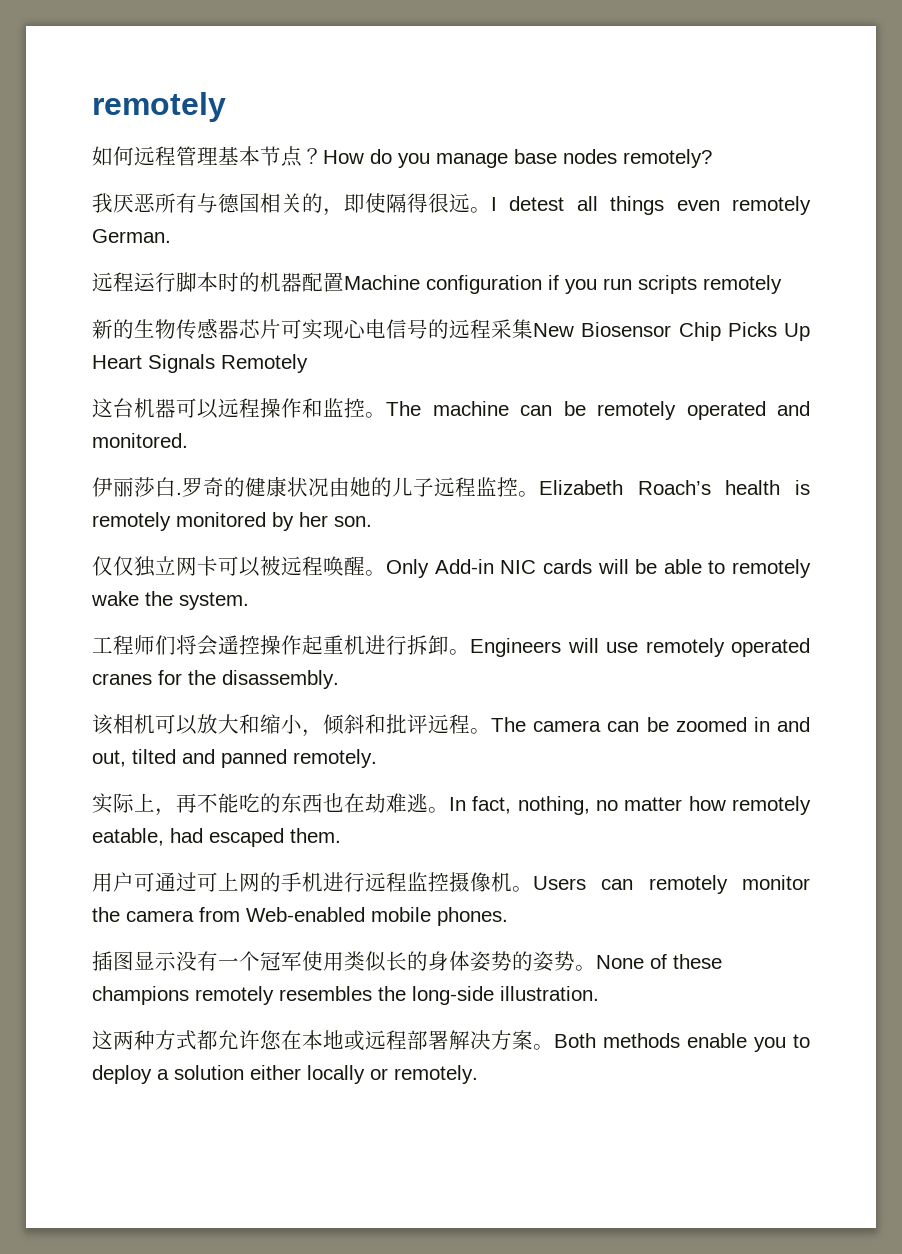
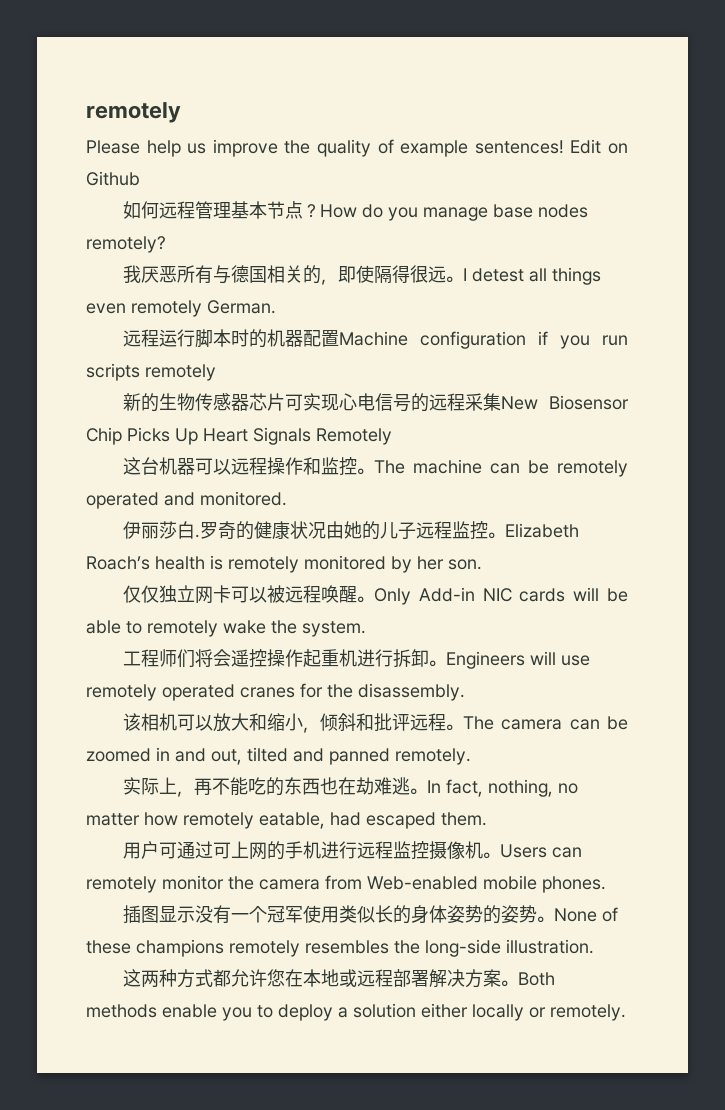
[92,92,226,122] remotely -> [86,102,181,123] [86,139,629,157] [86,171,140,186] remotely // Please help us improve the quality of example sentences! Edit on Github

